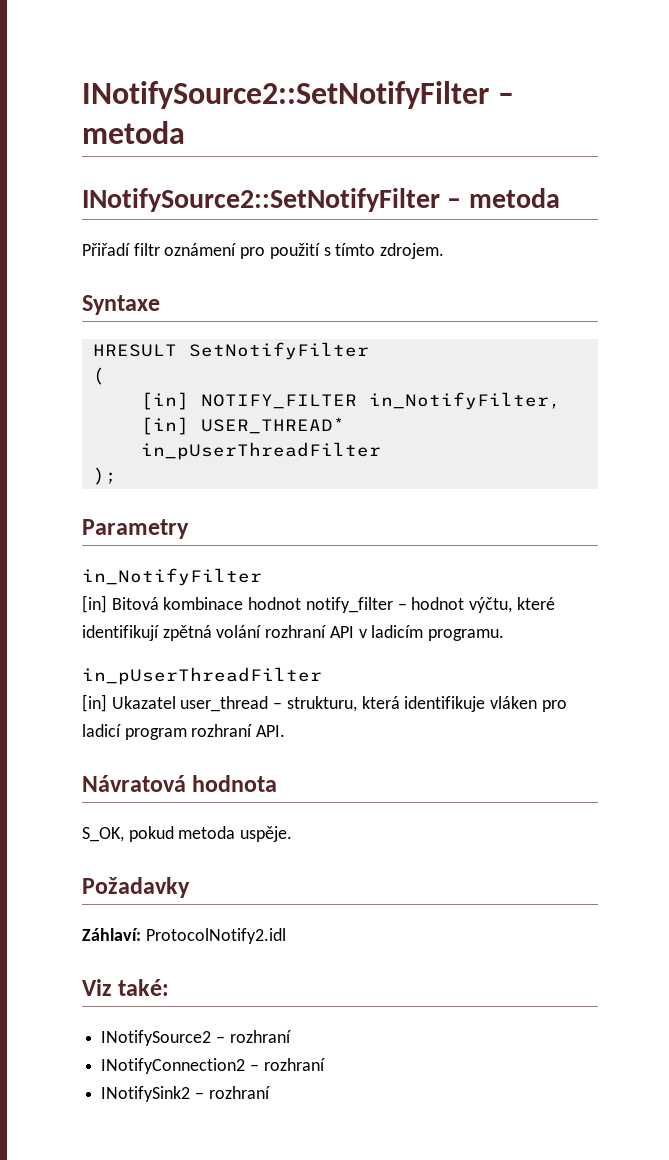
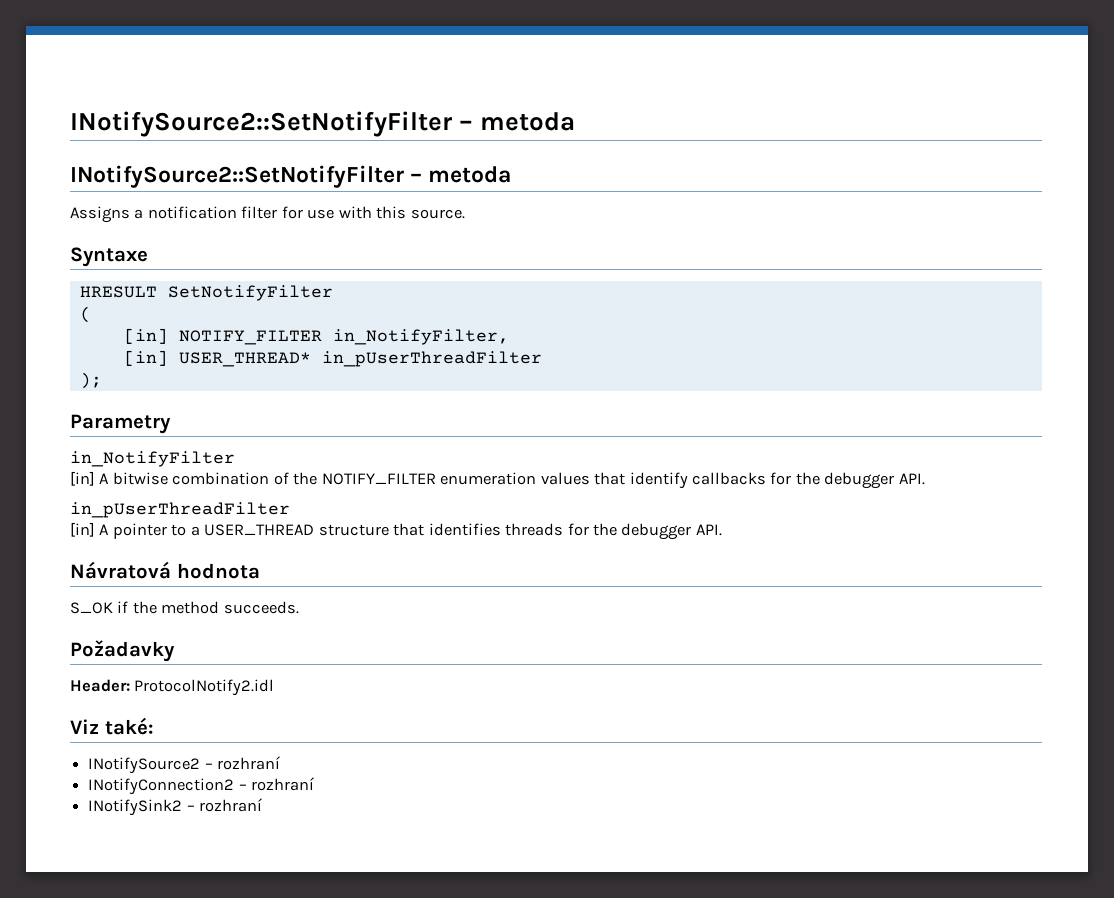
[82,243,445,259] Přiřadí filtr oznámení pro použití s tímto zdrojem. -> [70,206,465,223] Assigns a notification filter for use with this source.
[111,597,555,613] [82,625,505,641] [82,667,322,685] [82,694,567,712] [82,724,286,740] [82,775,278,792] [82,826,293,842] Bitová kombinace hodnot notify_filter – hodnot výčtu, které identifikují zpětná volání rozhraní API v ladicím programu. // in_pUserThreadFilter // [in] Ukazatel user_thread – strukturu, která identifikuje vláken pro ladicí program rozhraní API. // Návratová hodnota // S_OK, pokud metoda uspěje. -> [99,472,925,489] [70,502,290,518] [70,522,722,540] [70,561,260,579] [70,601,299,614] A bitwise combination of the NOTIFY_FILTER enumeration values that identify callbacks for the debugger API. // in_pUserThreadFilter // [in] A pointer to a USER_THREAD structure that identifies threads for the debugger API. // Návratová hodnota // S_OK if the method succeeds.
[82,928,141,941] Záhlaví: -> [70,679,130,692] Header:

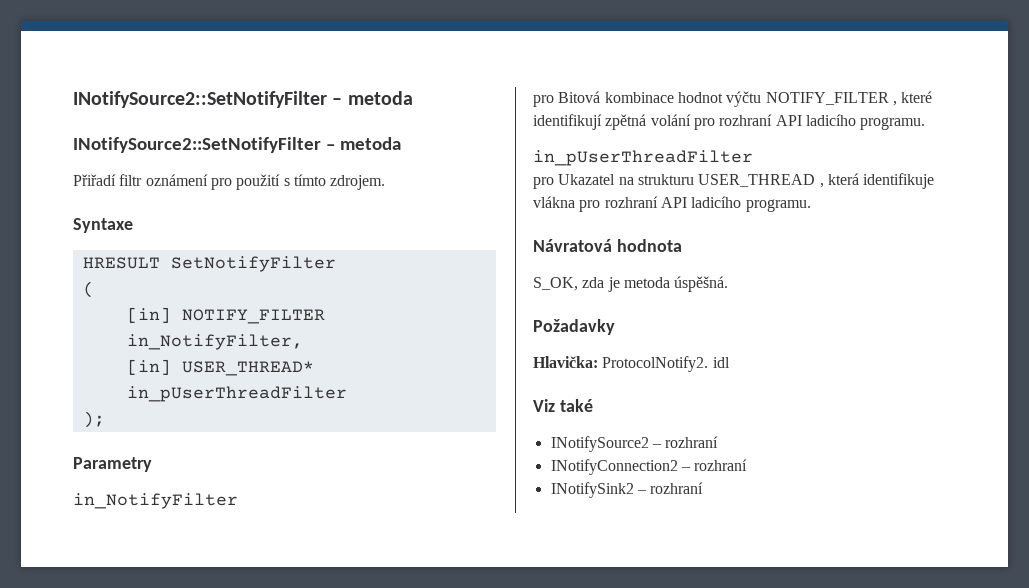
[70,206,465,223] Assigns a notification filter for use with this source. -> [73,174,386,190] Přiřadí filtr oznámení pro použití s tímto zdrojem.
[70,471,925,489] [70,502,290,518] [70,522,722,540] [70,561,260,579] [70,601,299,614] [70,640,175,662] [70,679,275,696] [in] A bitwise combination of the NOTIFY_FILTER enumeration values that identify callbacks for the debugger API. // in_pUserThreadFilter // [in] A pointer to a USER_THREAD structure that identifies threads for the debugger API. // Návratová hodnota // S_OK if the method succeeds. // Požadavky // Header: ProtocolNotify2.idl -> [533,91,933,107] [533,114,926,130] [533,150,753,166] [533,173,935,189] [533,196,811,212] [533,239,682,252] [533,276,729,292] [533,319,615,335] [533,356,730,372] pro Bitová kombinace hodnot výčtu NOTIFY_FILTER , které identifikují zpětná volání pro rozhraní API ladicího programu. // in_pUserThreadFilter // pro Ukazatel na strukturu USER_THREAD , která identifikuje vlákna pro rozhraní API ladicího programu. // Návratová hodnota // S_OK, zda je metoda úspěšná. // Požadavky // Hlavička: ProtocolNotify2. idl
[104,717,154,735] také: -> [559,399,593,412] také

